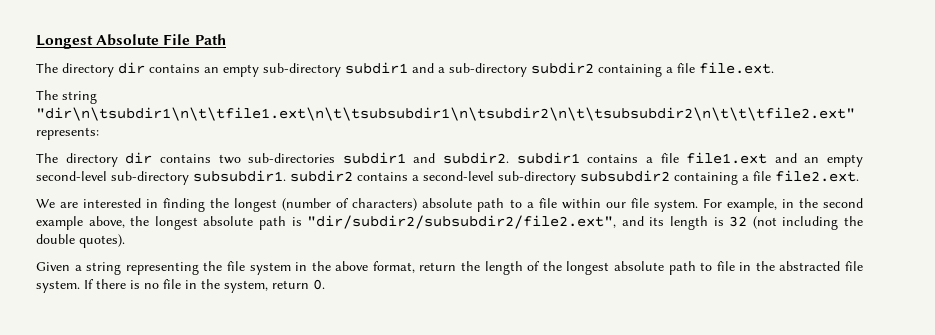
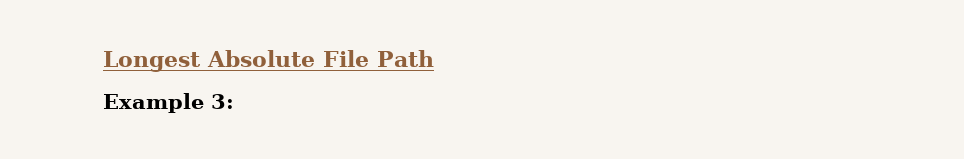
[36,62,774,77] [36,90,97,104] [36,107,855,121] [36,127,99,140] [36,152,863,167] [36,170,859,185] [36,198,864,212] [36,215,864,230] [36,234,125,248] [36,261,864,275] [36,279,325,293] The directory dir contains an empty sub-directory subdir1 and a sub-directory subdir2 containing a file file.ext. // The string "dir\n\tsubdir1\n\t\tfile1.ext\n\t\tsubsubdir1\n\tsubdir2\n\t\tsubsubdir2\n\t\t\tfile2.ext" represents: // The directory dir contains two sub-directories subdir1 and subdir2. subdir1 contains a file file1.ext and an empty second-level sub-directory subsubdir1. subdir2 contains a second-level sub-directory subsubdir2 containing a file file2.ext. // We are interested in finding the longest (number of characters) absolute path to a file within our file system. For example, in the second example above, the longest absolute path is "dir/subdir2/subsubdir2/file2.ext", and its length is 32 (not including the double quotes). // Given a string representing the file system in the above format, return the length of the longest absolute path to file in the abstracted file system. If there is no file in the system, return 0. -> [103,93,234,113] Example 3:

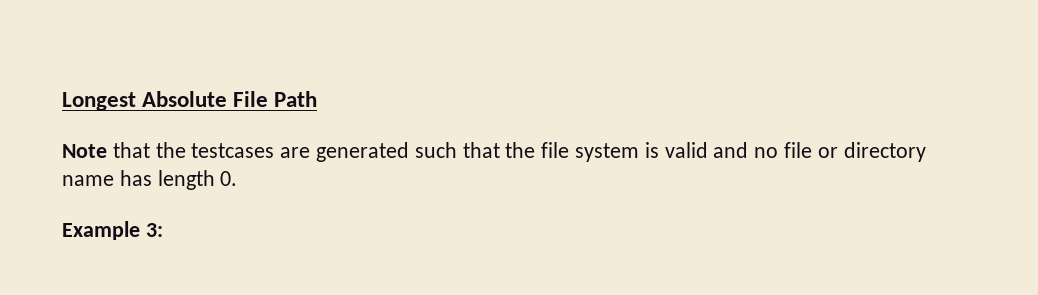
(434, 58) none -> [62,142,926,162] [62,170,238,190] // Note that the testcases are generated such that the file system is valid and no file or directory name has length 0.

